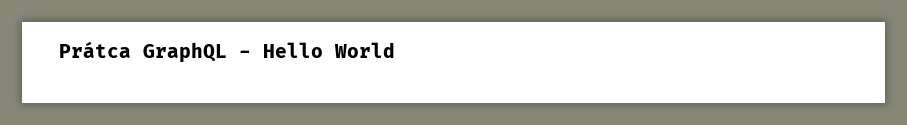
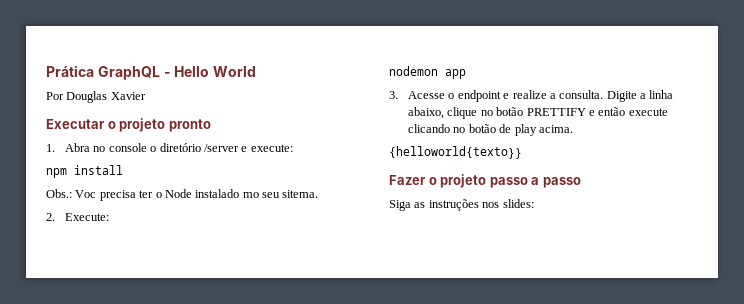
[59,41,131,58] Prátca -> [46,65,94,77] Prática
(395, 50) none -> [46,91,146,103] [46,118,211,132] [46,143,293,152] [46,165,123,178] [46,189,319,201] [46,213,110,221] [389,66,466,79] [389,90,674,102] [408,107,668,119] [408,124,573,136] [389,146,522,159] [389,174,581,188] [389,199,534,211] // Por Douglas Xavier // Executar o projeto pronto // 1. Abra no console o diretório /server e execute: // npm install // Obs.: Voc precisa ter o Node instalado mo seu sitema. // 2. Execute: // nodemon app // 3. Acesse o endpoint e realize a consulta. Digite a linha abaixo, clique no botão PRETTIFY e então execute clicando no botão de play acima. // {helloworld{texto}} // Fazer o projeto passo a passo // Siga as instruções nos slides:

